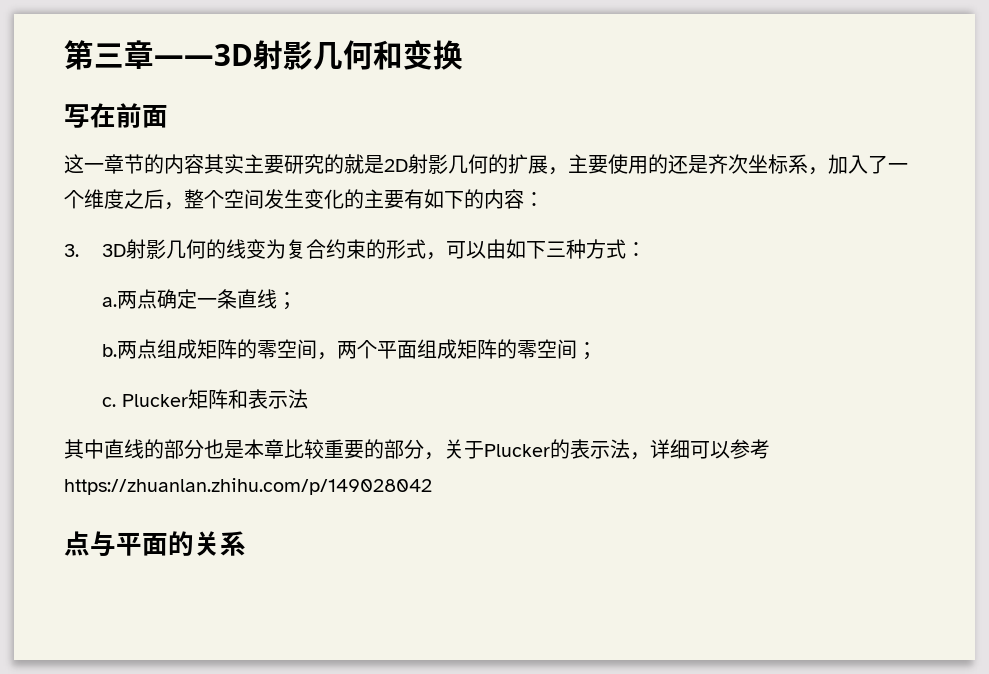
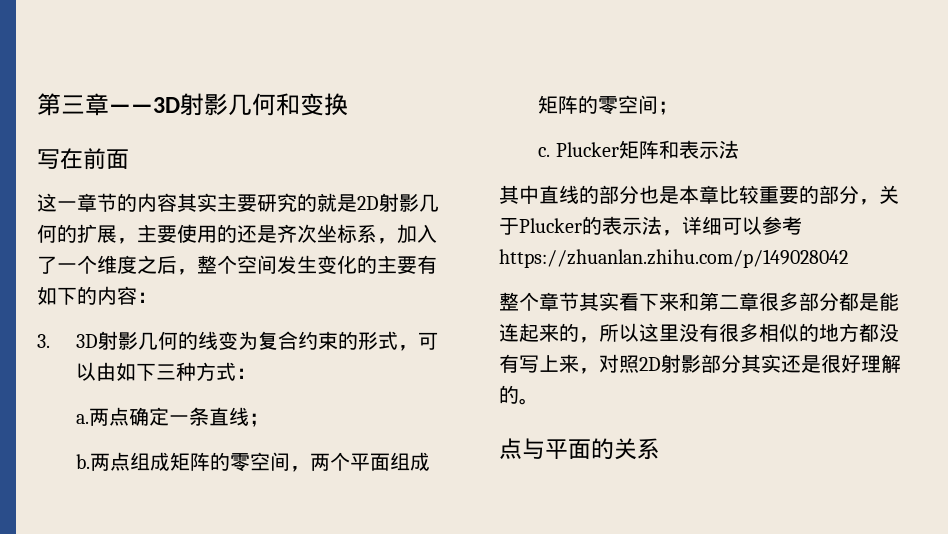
(432, 486) none -> [499,292,899,311] [499,323,899,343] [499,354,901,374] [499,385,539,405] // 整个章节其实看下来和第二章很多部分都是能连起来的，所以这里没有很多相似的地方都没有写上来，对照2D射影部分其实还是很好理解的。

